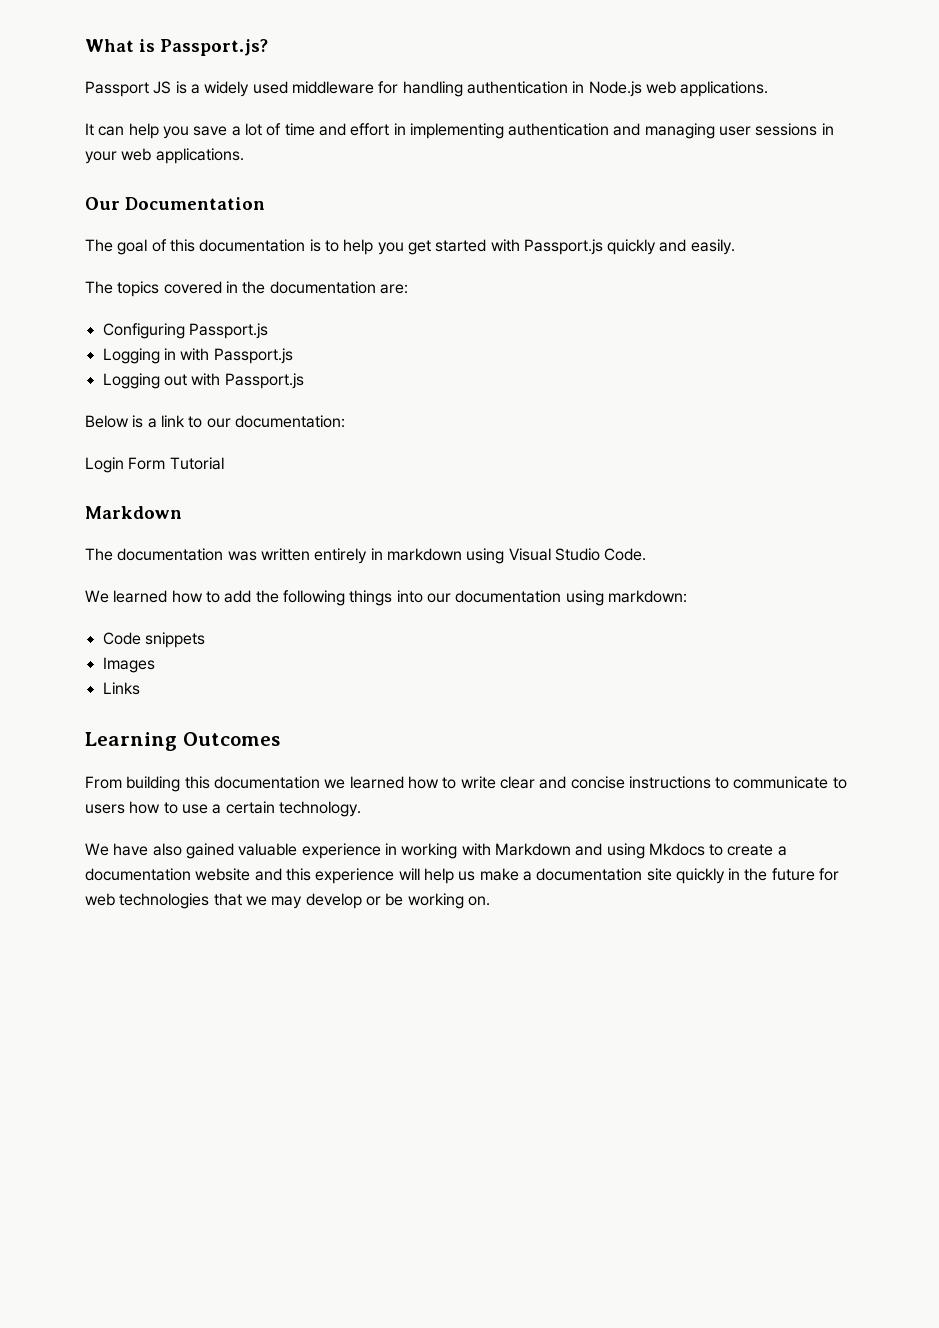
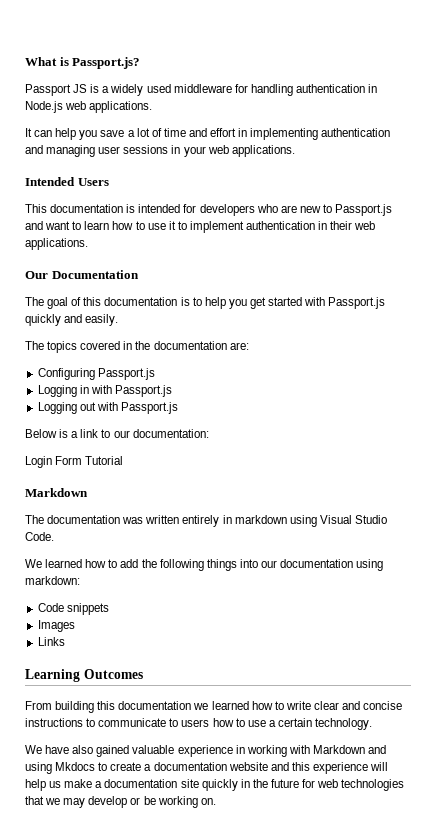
(244, 156) none -> [25,177,109,186] [25,204,393,216] [25,221,376,233] [25,238,88,250] // Intended Users // This documentation is intended for developers who are new to Passport.js and want to learn how to use it to implement authentication in their web applications.

